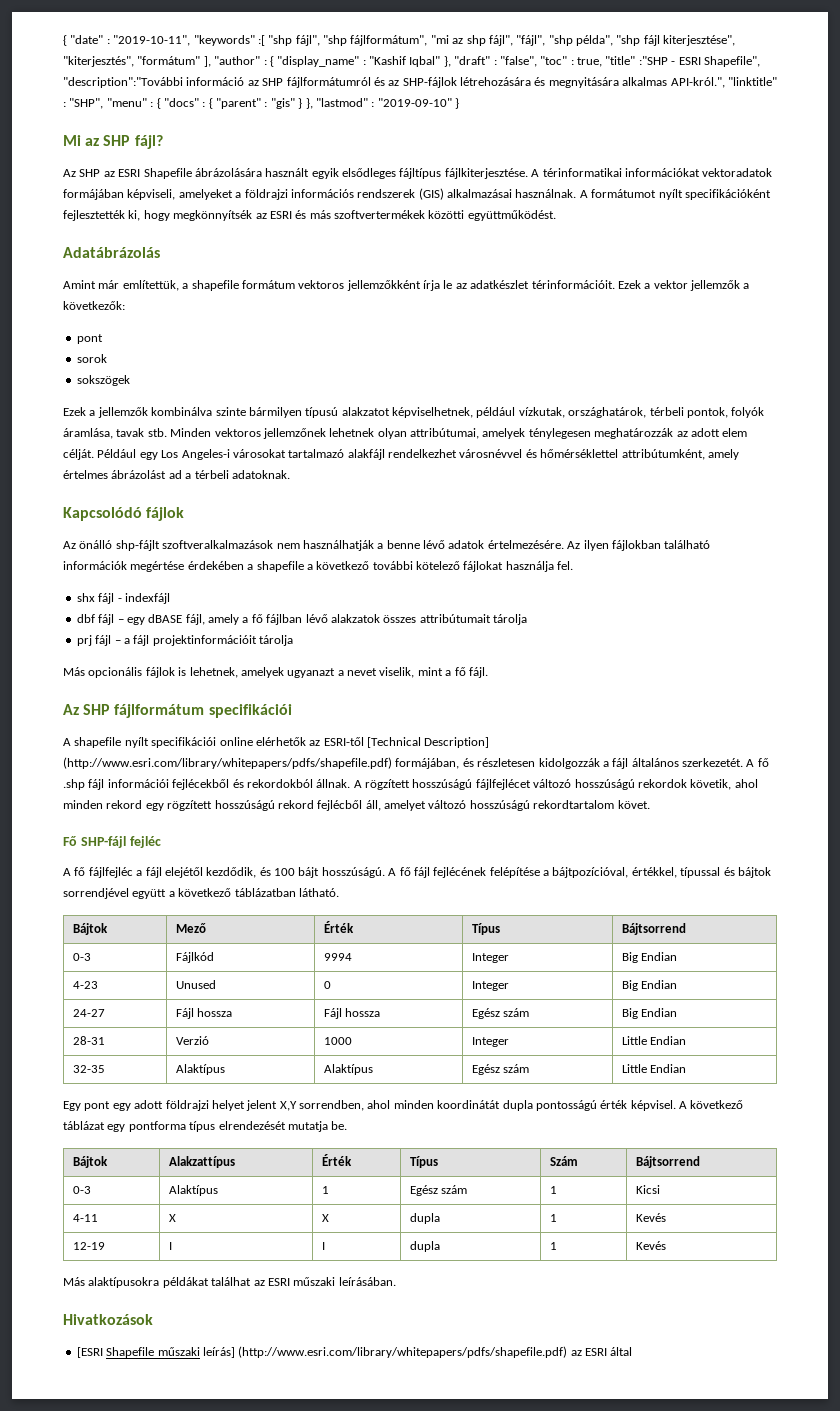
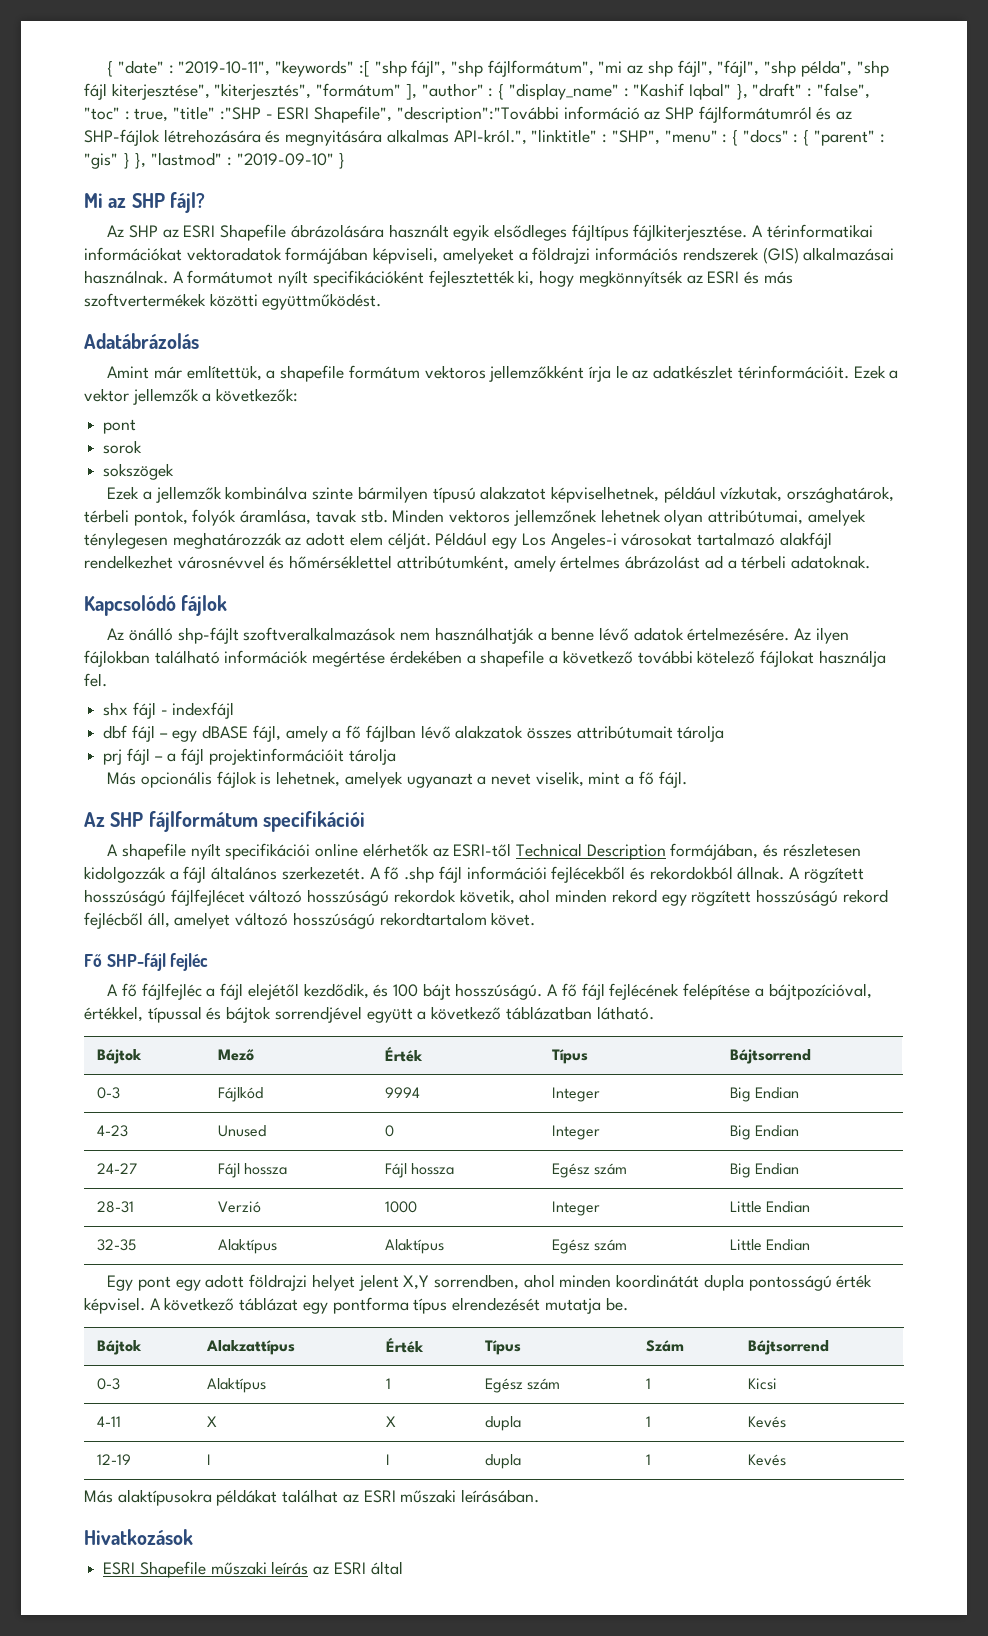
[367,737,490,748] [63,757,392,769] [Technical Description] (http://www.esri.com/library/whitepapers/pdfs/shapefile.pdf) -> [515,843,666,860] Technical Description
[76,1347,103,1358] [ESRI -> [103,1562,136,1575] ESRI
[202,1346,568,1358] leírás] (http://www.esri.com/library/whitepapers/pdfs/shapefile.pdf) -> [271,1561,309,1575] leírás

